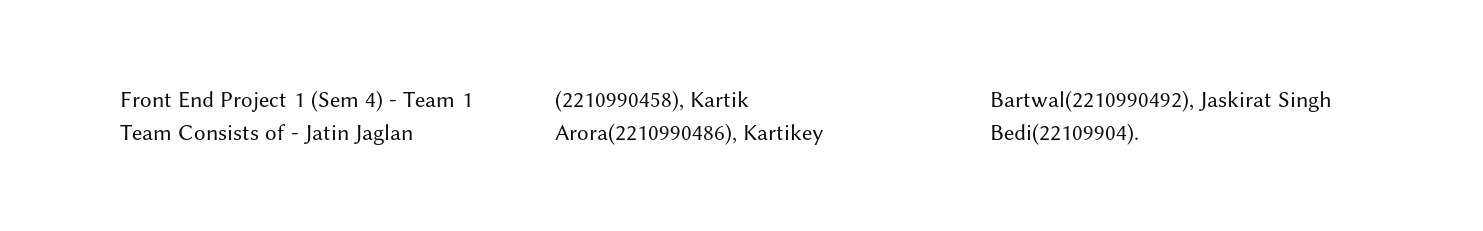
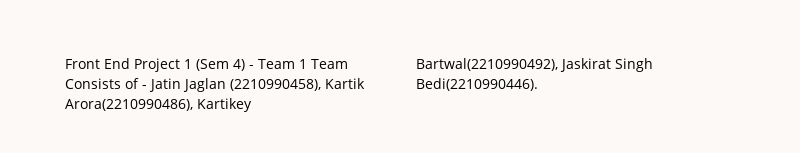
[990,123,1139,145] Bedi(22109904). -> [416,78,538,91] Bedi(2210990446).

